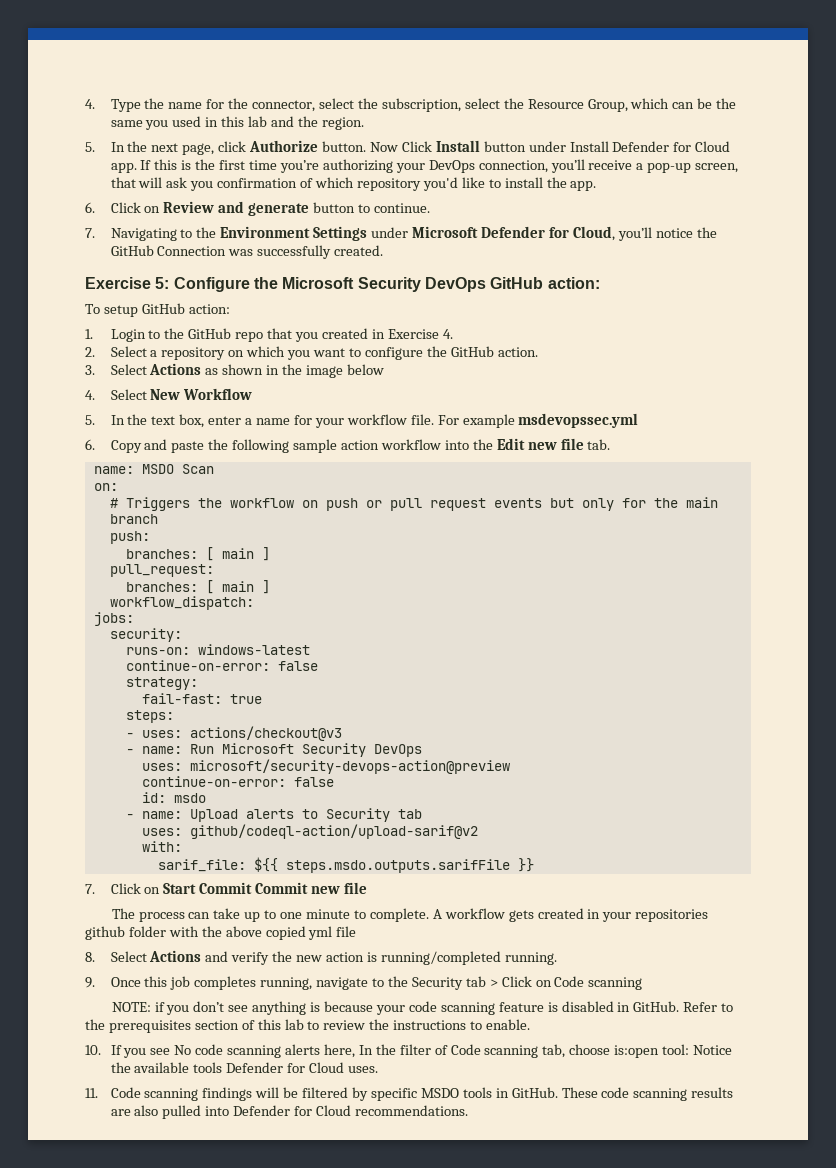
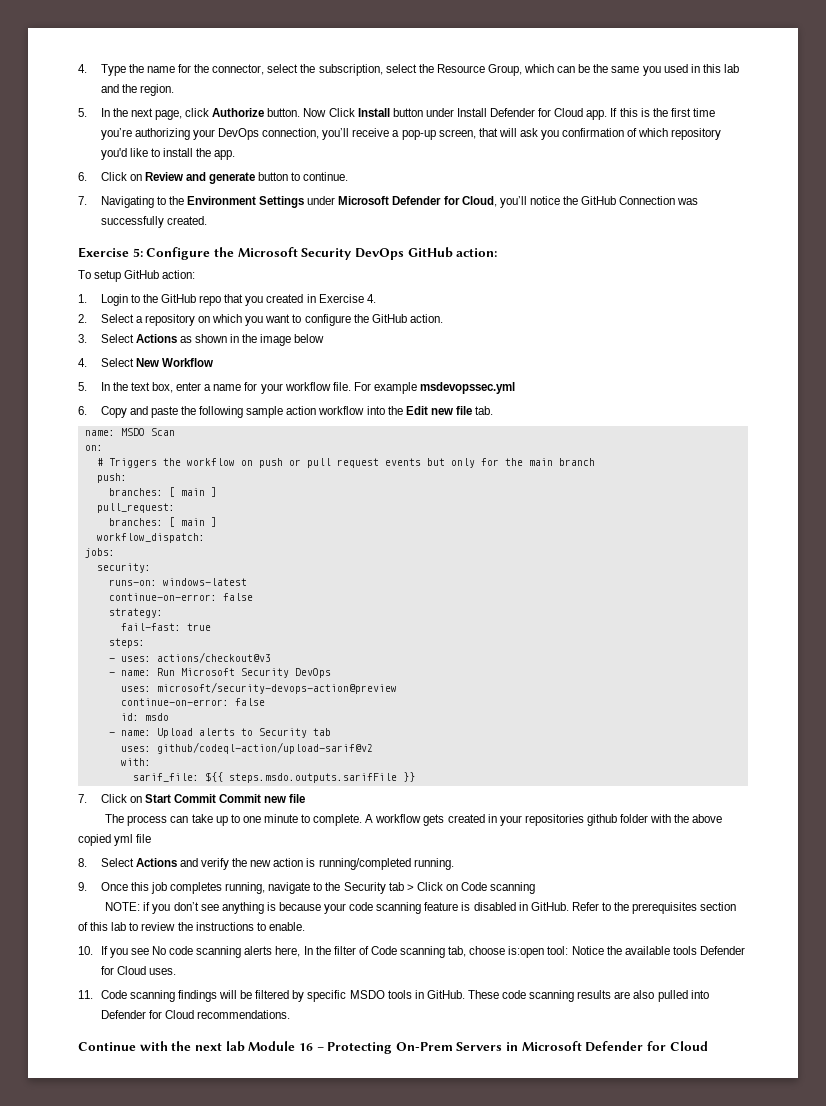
(468, 1110) none -> [78,1041,708,1054] // Continue with the next lab Module 16 – Protecting On-Prem Servers in Microsoft Defender for Cloud

